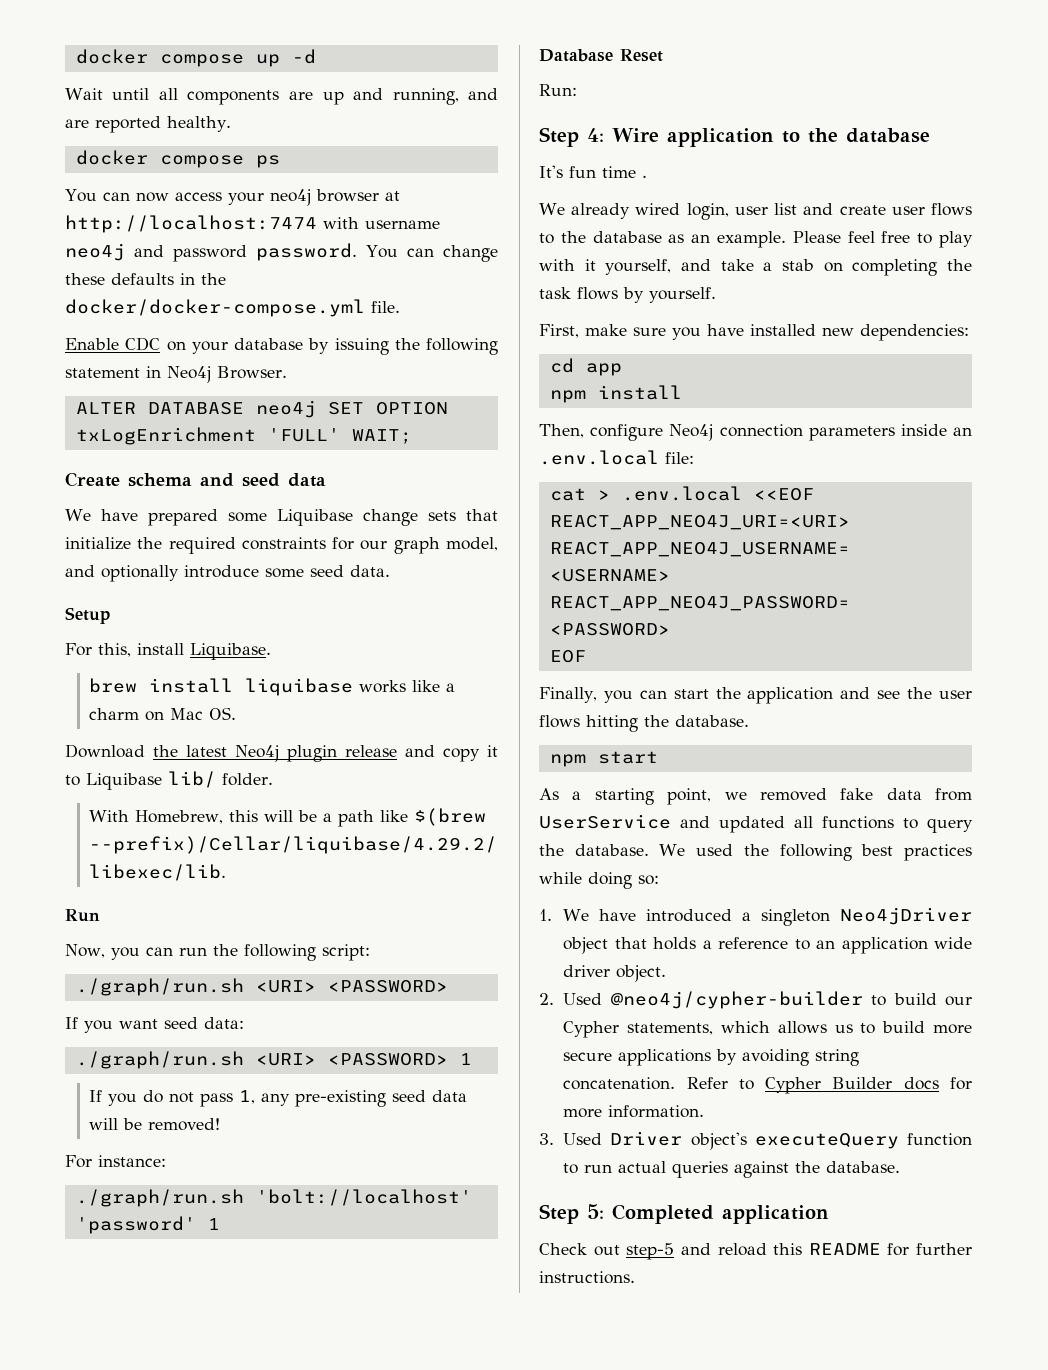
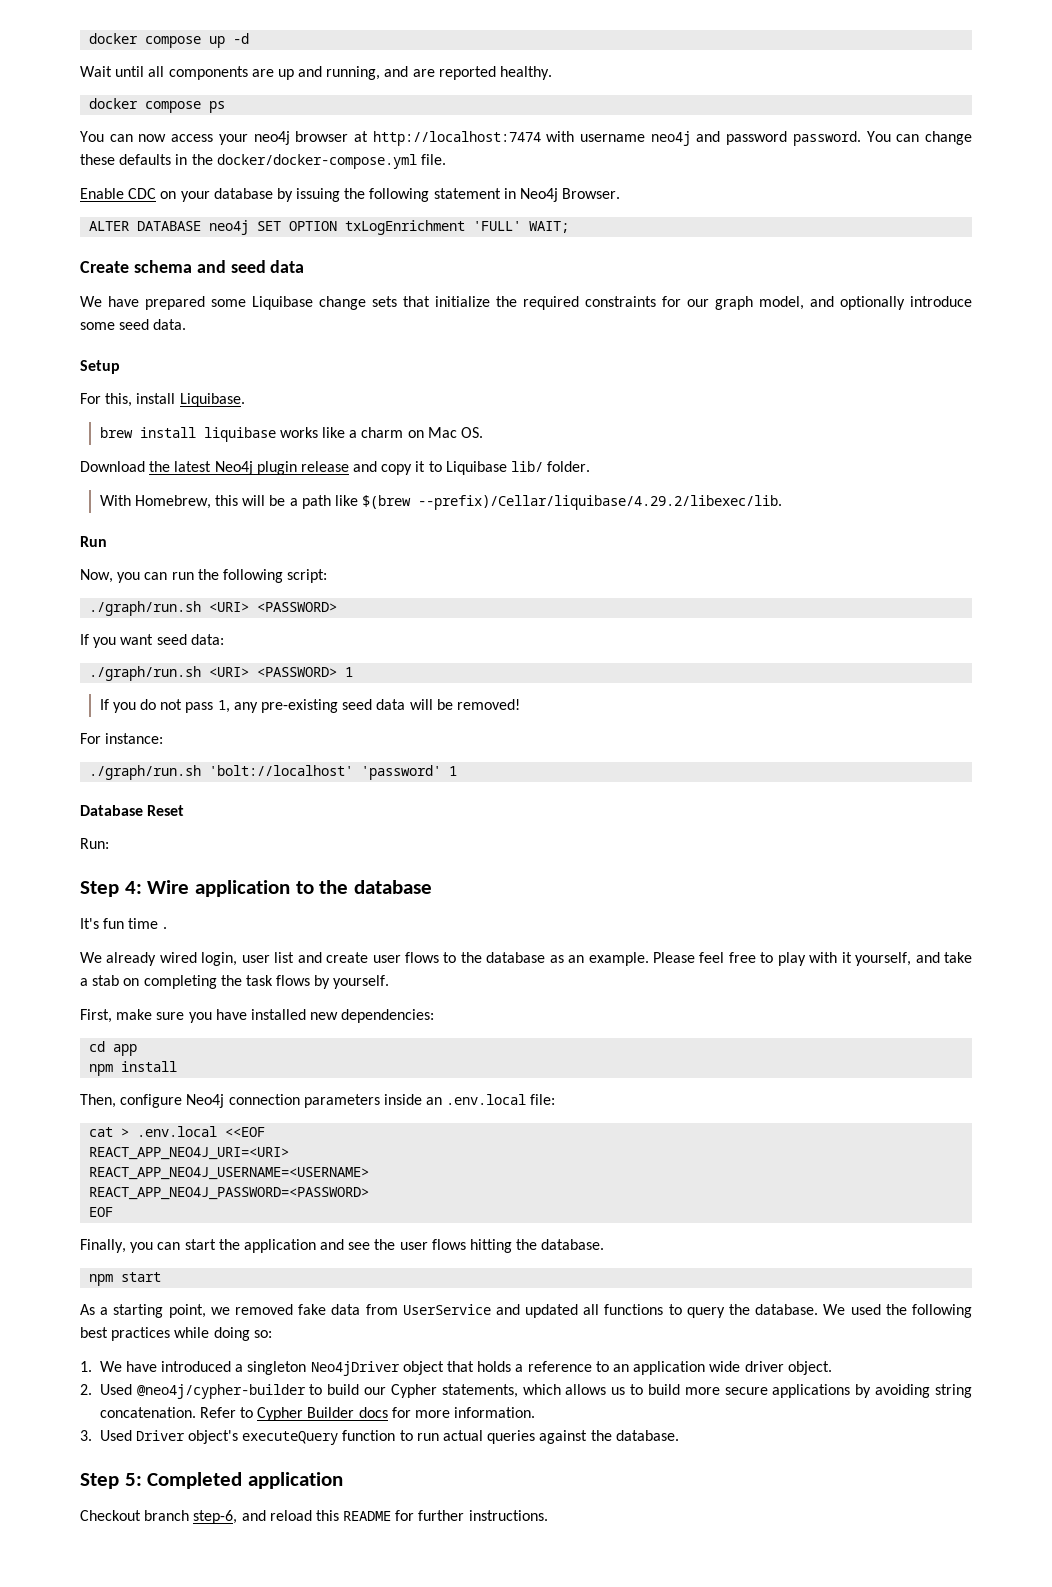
[539,1243,675,1260] Check out step-5 -> [80,1510,238,1524] Checkout branch step-6,

